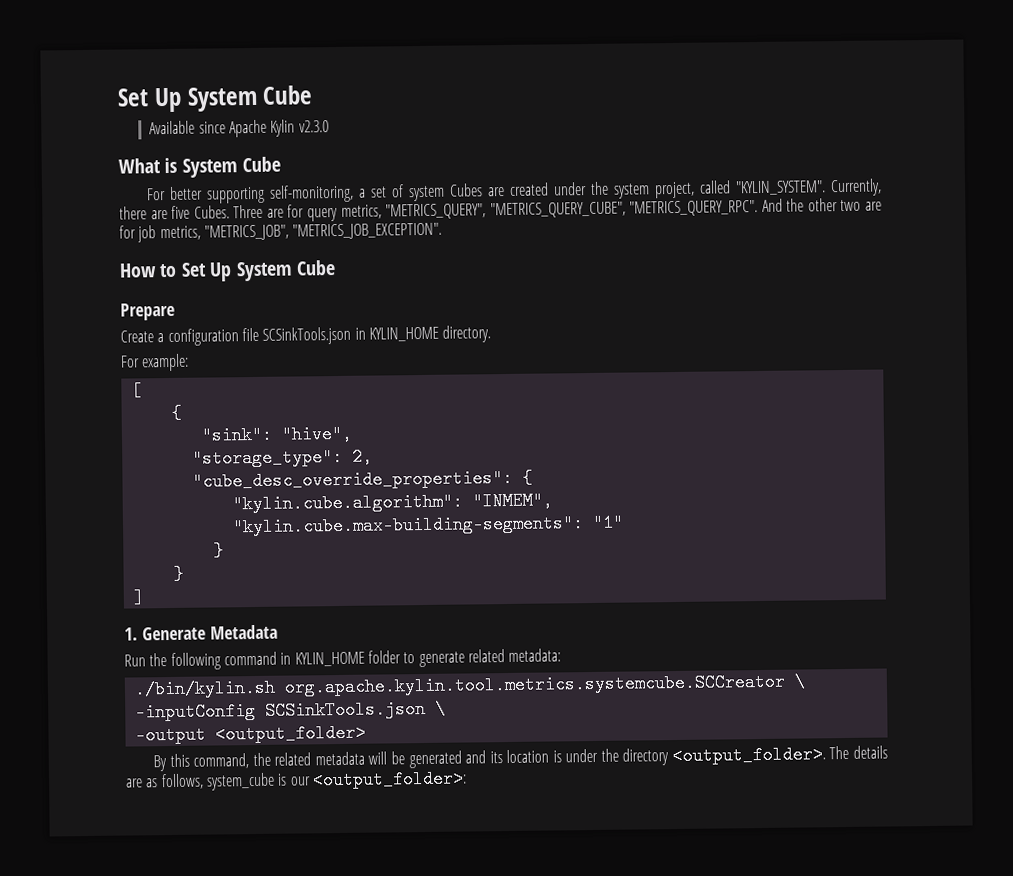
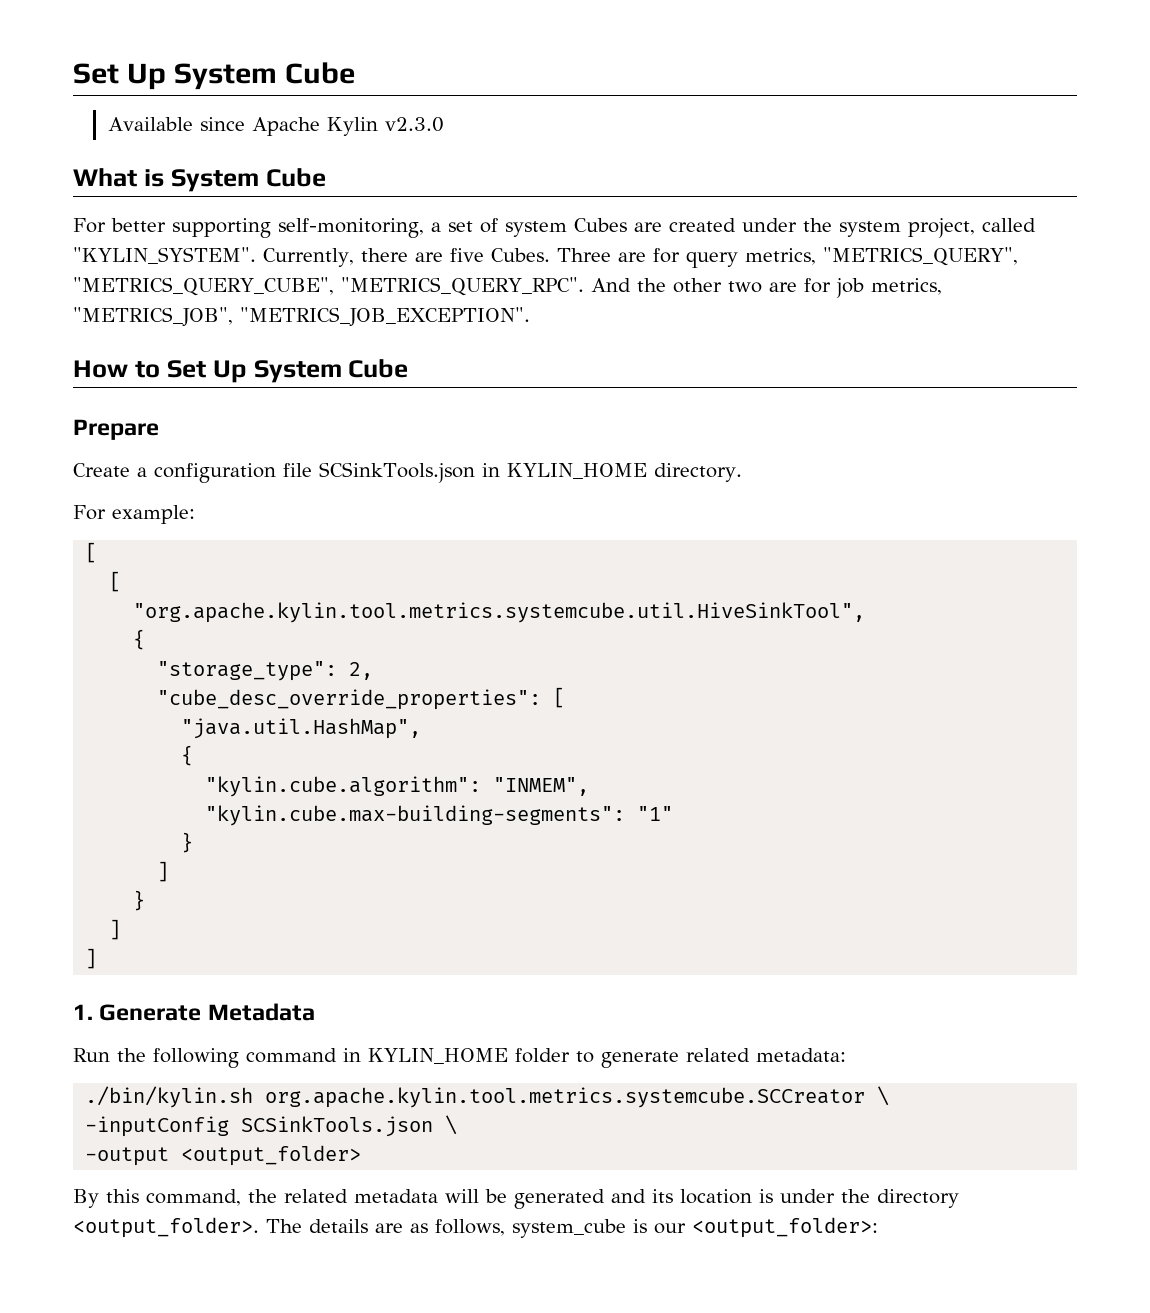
[170,403,182,422] [200,424,353,445] // { // "sink": "hive", -> [109,571,122,592] [133,602,866,623] [133,629,146,650] // [ // "org.apache.kylin.tool.metrics.systemcube.util.HiveSinkTool", // {
(513, 479) none -> [553,687,566,708] [181,718,422,739] [ // "java.util.HashMap", //
[172,564,184,583] [132,588,144,607] // } // ] -> [157,861,170,882] [133,890,146,911] [109,919,122,940] [85,948,98,969] // ] // } // ] // ]

